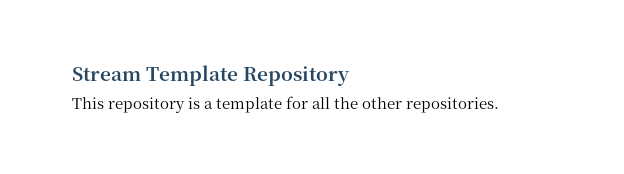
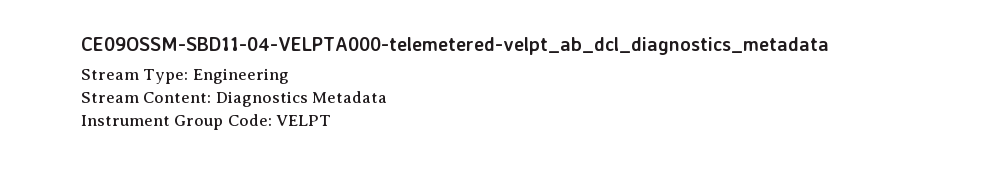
[72,65,351,86] [72,96,500,113] Stream Template Repository // This repository is a template for all the other repositories. -> [81,37,829,55] [81,68,289,84] [81,91,388,107] [81,114,332,130] CE09OSSM-SBD11-04-VELPTA000-telemetered-velpt_ab_dcl_diagnostics_metadata // Stream Type: Engineering // Stream Content: Diagnostics Metadata // Instrument Group Code: VELPT

